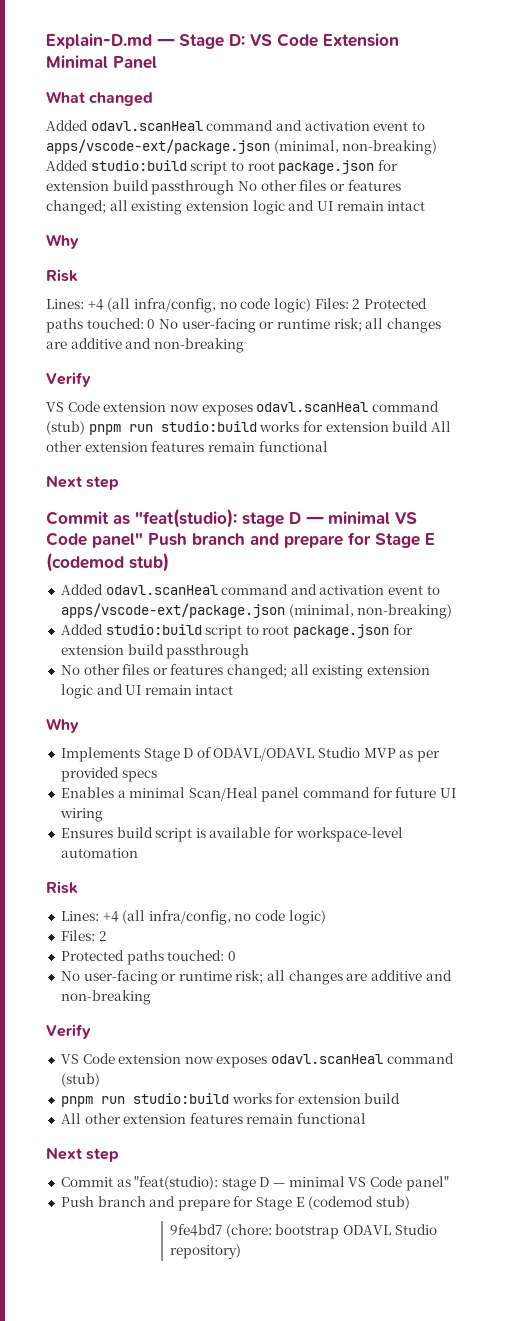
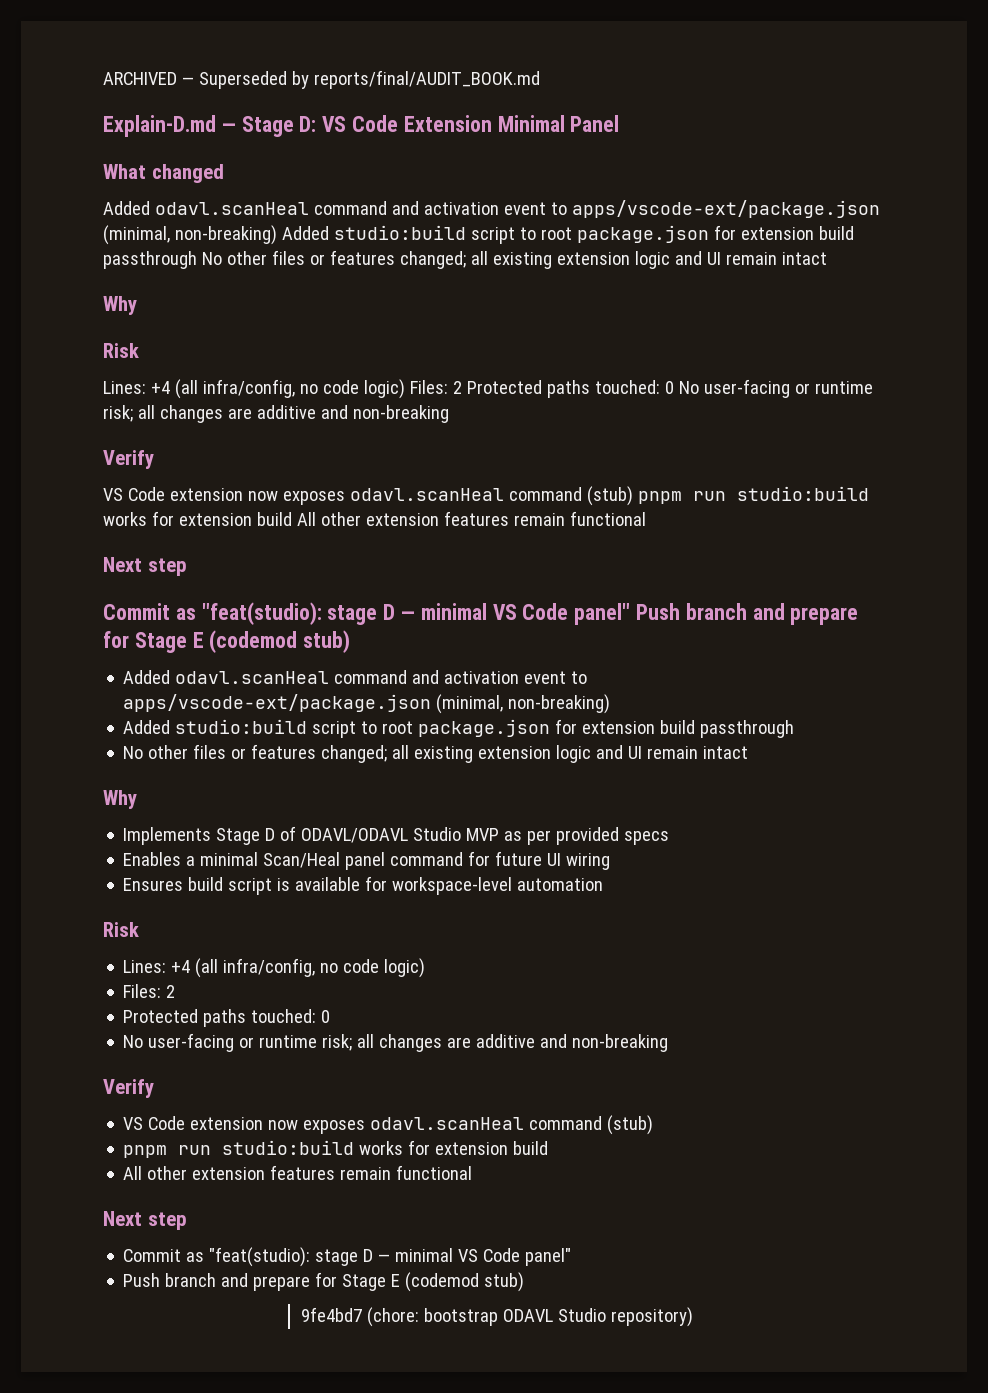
(46, 41) none -> [103,70,540,89] ARCHIVED — Superseded by reports/final/AUDIT_BOOK.md //

